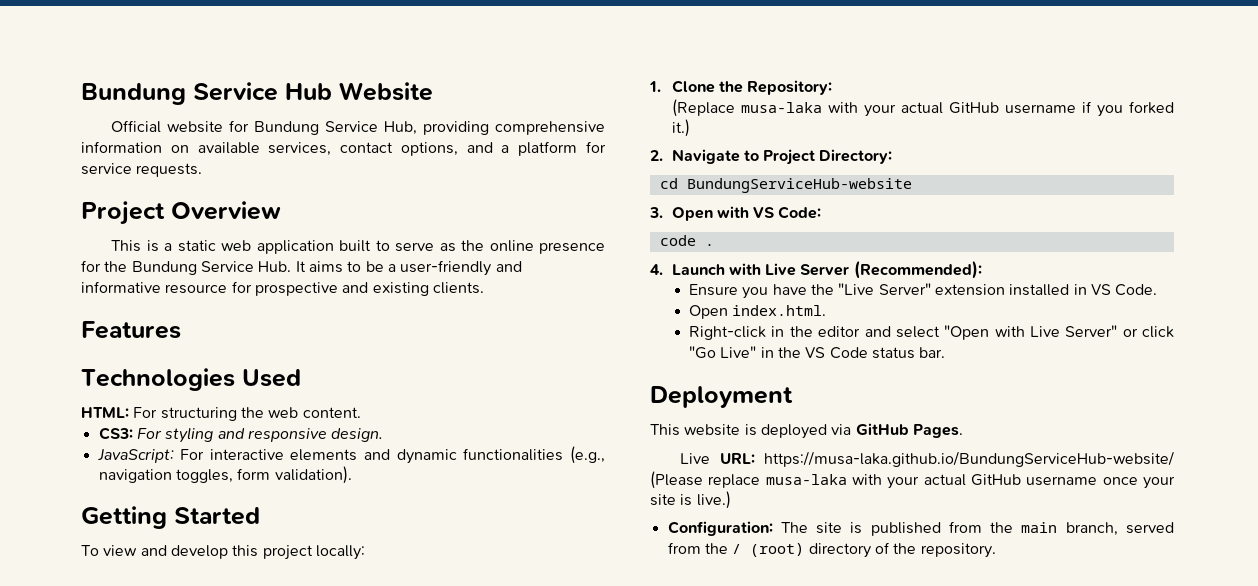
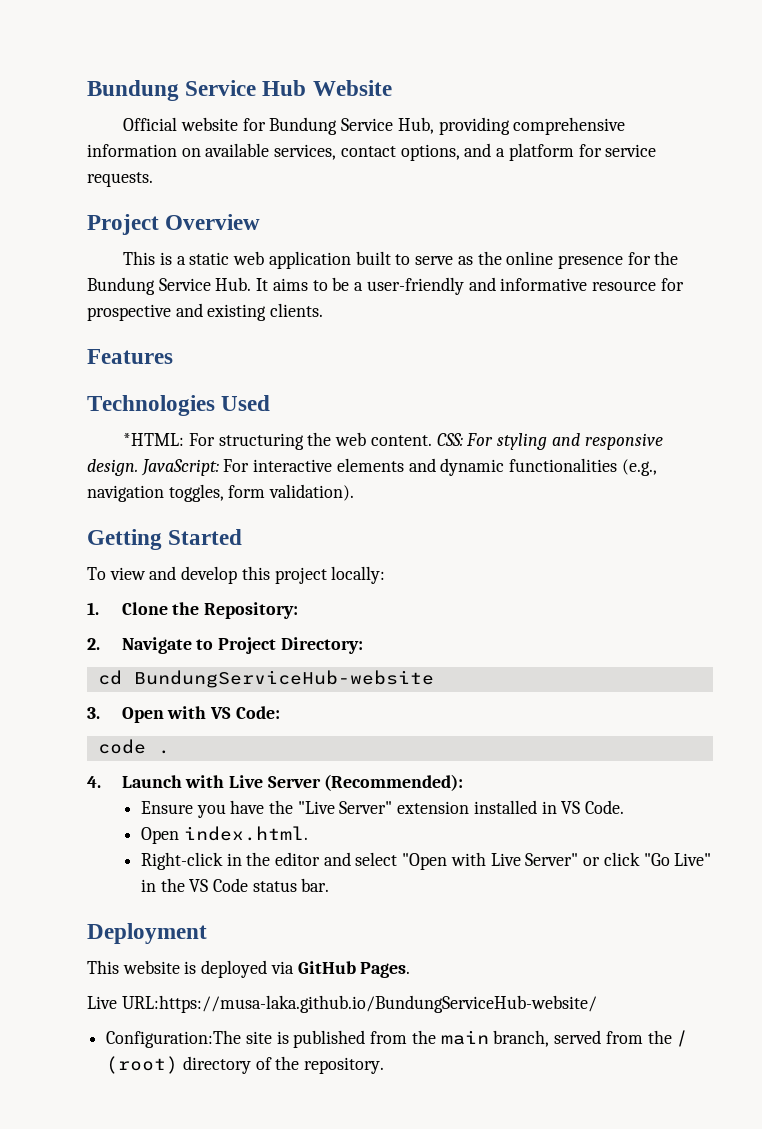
[81,407,129,418] HTML: -> [123,433,185,446] *HTML:
[98,427,133,440] // CS3: -> [436,433,463,446] CSS:
(384, 435) // -> (138, 467) none
[671,99,1174,117] [671,119,690,137] // (Replace musa-laka with your actual GitHub username if you forked it.) -> (299, 610) none
[719,451,1174,467] [650,471,1175,489] [650,491,731,509] [667,521,808,536] URL: https://musa-laka.github.io/BundungServiceHub-website/ (Please replace musa-laka with your actual GitHub username once your site is live.) // Configuration: The -> [121,995,597,1013] [106,1030,242,1048] URL:https://musa-laka.github.io/BundungServiceHub-website/ // Configuration:The

